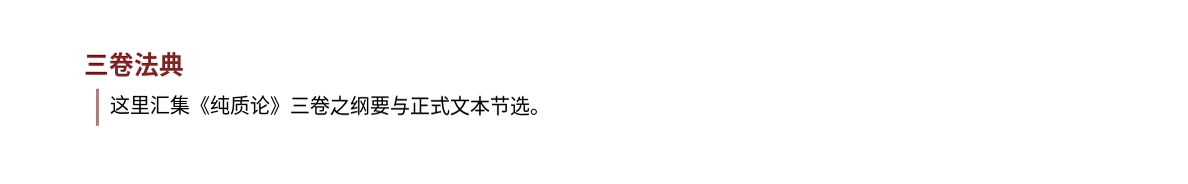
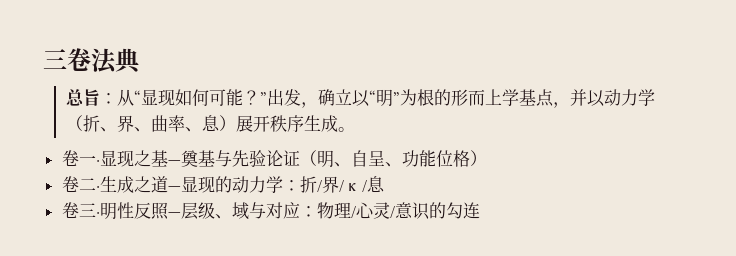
[109,94,551,116] 这里汇集《纯质论》三卷之纲要与正式文本节选。 -> [65,89,655,108] [65,115,355,132] [61,150,487,168] [61,176,385,193] [61,202,480,220] 总旨：从“显现如何可能？”出发，确立以“明”为根的形而上学基点，并以动力学（折、界、曲率、息）展开秩序生成。 // 卷一·显现之基—奠基与先验论证（明、自呈、功能位格） // 卷二·生成之道—显现的动力学：折/界/ κ /息 // 卷三·明性反照—层级、域与对应：物理/心灵/意识的勾连

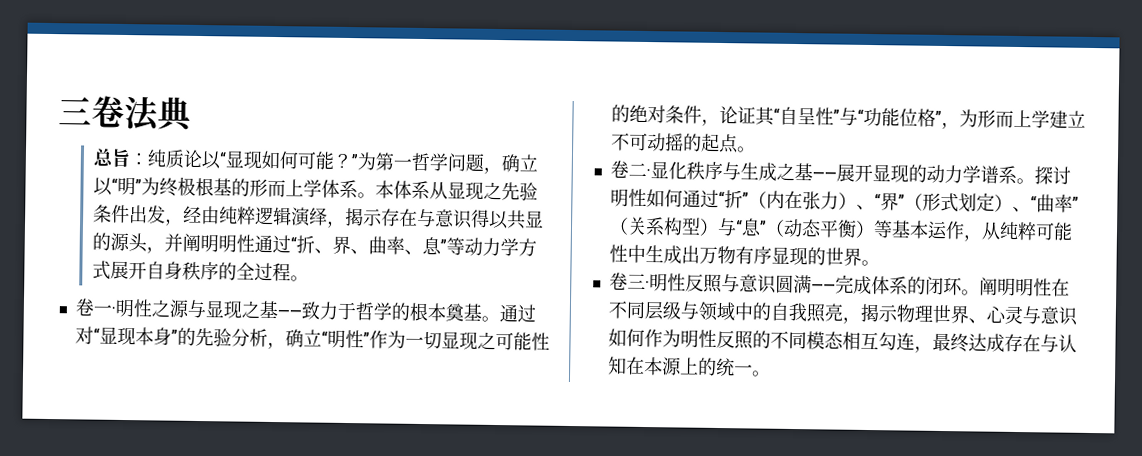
[116,89,134,106] 从 -> [146,149,221,170] 纯质论以
[266,89,301,106] 出发 -> [356,152,484,172] 为第一哲学问题
[416,89,434,106] 根 -> [158,176,232,197] 终极根基
[518,89,655,108] [65,115,355,132] [61,150,487,168] [61,176,385,193] [61,202,480,220] 基点，并以动力学（折、界、曲率、息）展开秩序生成。 // 卷一·显现之基—奠基与先验论证（明、自呈、功能位格） // 卷二·生成之道—显现的动力学：折/界/ κ /息 // 卷三·明性反照—层级、域与对应：物理/心灵/意识的勾连 -> [320,179,538,201] [92,204,544,230] [91,232,537,257] [91,260,309,282] [74,298,536,323] [74,326,550,351] [610,104,1086,130] [610,132,756,154] [609,160,1071,185] [609,188,1079,213] [608,216,1073,242] [608,244,880,267] [608,272,1070,297] [607,300,1078,326] [607,328,1077,353] [607,356,771,377] 体系。本体系从显现之先验条件出发，经由纯粹逻辑演绎，揭示存在与意识得以共显的源头，并阐明明性通过“折、界、曲率、息”等动力学方式展开自身秩序的全过程。 // 卷一·明性之源与显现之基——致力于哲学的根本奠基。通过对“显现本身”的先验分析，确立“明性”作为一切显现之可能性的绝对条件，论证其“自呈性”与“功能位格”，为形而上学建立不可动摇的起点。 // 卷二·显化秩序与生成之基——展开显现的动力学谱系。探讨明性如何通过“折”（内在张力）、“界”（形式划定）、“曲率”（关系构型）与“息”（动态平衡）等基本运作，从纯粹可能性中生成出万物有序显现的世界。 // 卷三·明性反照与意识圆满——完成体系的闭环。阐明明性在不同层级与领域中的自我照亮，揭示物理世界、心灵与意识如何作为明性反照的不同模态相互勾连，最终达成存在与认知在本源上的统一。

